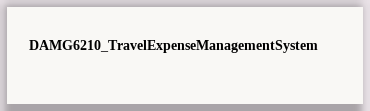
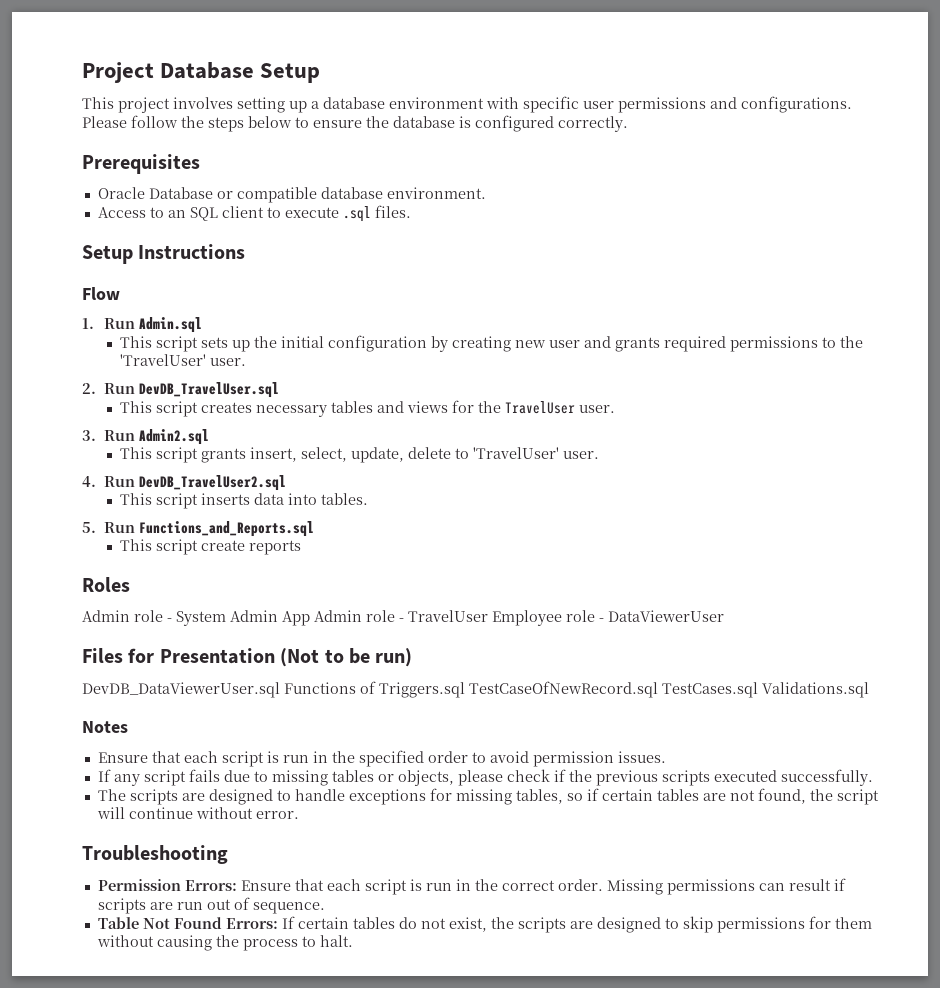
[29,40,318,53] DAMG6210_TravelExpenseManagementSystem -> [82,62,321,83] [82,96,852,113] [82,115,628,132] [82,154,200,174] [97,187,486,203] [97,205,411,222] [82,244,246,264] [82,287,120,300] [82,317,203,333] [119,335,863,352] [119,354,246,366] [82,382,280,398] [119,400,615,417] [82,429,210,445] [119,447,599,463] [82,475,287,491] [119,493,368,509] [82,521,315,537] [119,539,301,555] [82,577,130,592] [82,610,724,626] [82,648,413,667] [82,681,869,698] [82,721,128,733] [97,750,666,767] [97,769,873,786] [97,788,879,805] [96,807,299,819] [82,845,228,864] [97,878,846,895] [97,897,325,914] [97,916,872,933] [96,935,353,951] Project Database Setup // This project involves setting up a database environment with specific user permissions and configurations. Please follow the steps below to ensure the database is configured correctly. // Prerequisites // Oracle Database or compatible database environment. // Access to an SQL client to execute .sql files. // Setup Instructions // Flow // 1. Run Admin.sql // This script sets up the initial configuration by creating new user and grants required permissions to the 'TravelUser' user. // 2. Run DevDB_TravelUser.sql // This script creates necessary tables and views for the TravelUser user. // 3. Run Admin2.sql // This script grants insert, select, update, delete to 'TravelUser' user. // 4. Run DevDB_TravelUser2.sql // This script inserts data into tables. // 5. Run Functions_and_Reports.sql // This script create reports // Roles // Admin role - System Admin App Admin role - TravelUser Employee role - DataViewerUser // Files for Presentation (Not to be run) // DevDB_DataViewerUser.sql Functions of Triggers.sql TestCaseOfNewRecord.sql TestCases.sql Validations.sql // Notes // Ensure that each script is run in the specified order to avoid permission issues. // If any script fails due to missing tables or objects, please check if the previous scripts executed successfully. // The scripts are designed to handle exceptions for missing tables, so if certain tables are not found, the script will continue without error. // Troubleshooting // Permission Errors: Ensure that each script is run in the correct order. Missing permissions can result if scripts are run out of sequence. // Table Not Found Errors: If certain tables do not exist, the scripts are designed to skip permissions for them without causing the process to halt.

